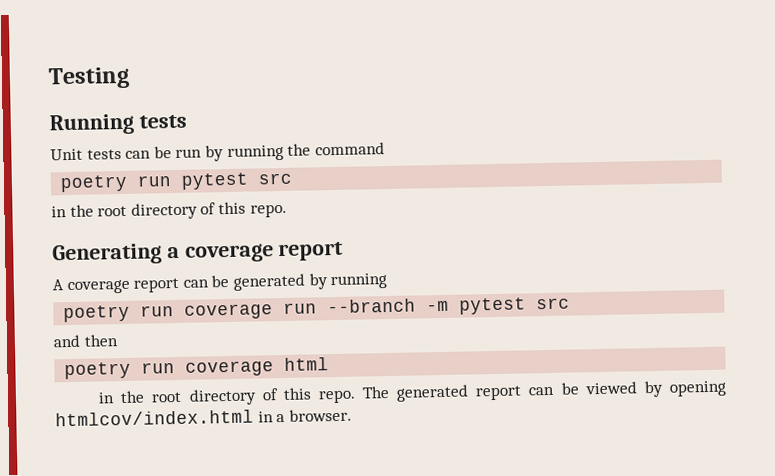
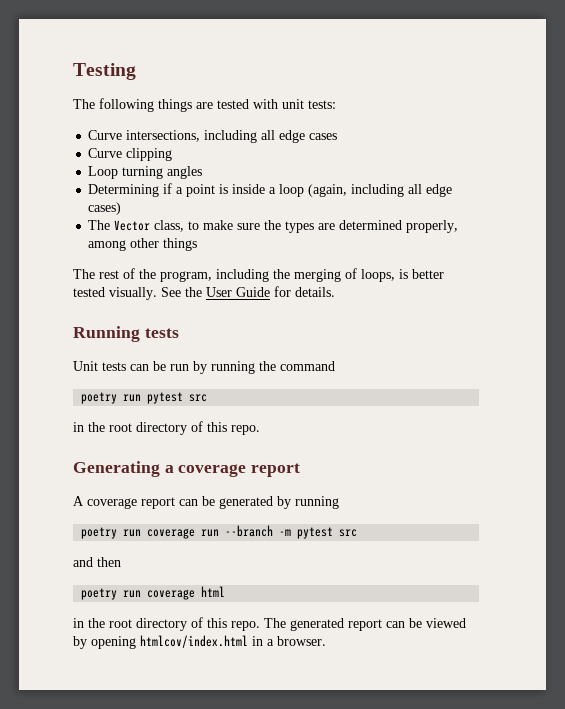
(130, 78) none -> [73,98,336,112] [88,130,338,143] [88,148,173,161] [88,166,203,179] [88,183,453,197] [88,202,122,215] [88,220,459,233] [88,238,198,251] [73,268,444,282] [73,286,335,300] // The following things are tested with unit tests: // Curve intersections, including all edge cases // Curve clipping // Loop turning angles // Determining if a point is inside a loop (again, including all edge cases) // The Vector class, to make sure the types are determined properly, among other things // The rest of the program, including the merging of loops, is better tested visually. See the User Guide for details.

